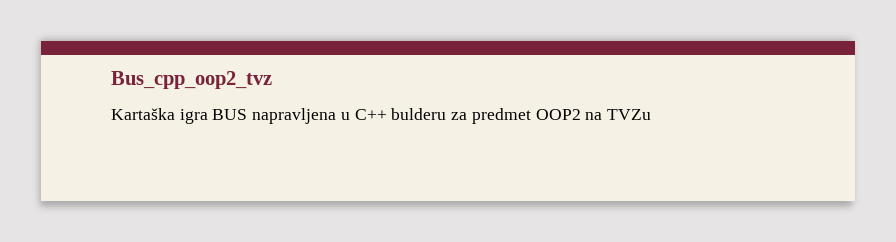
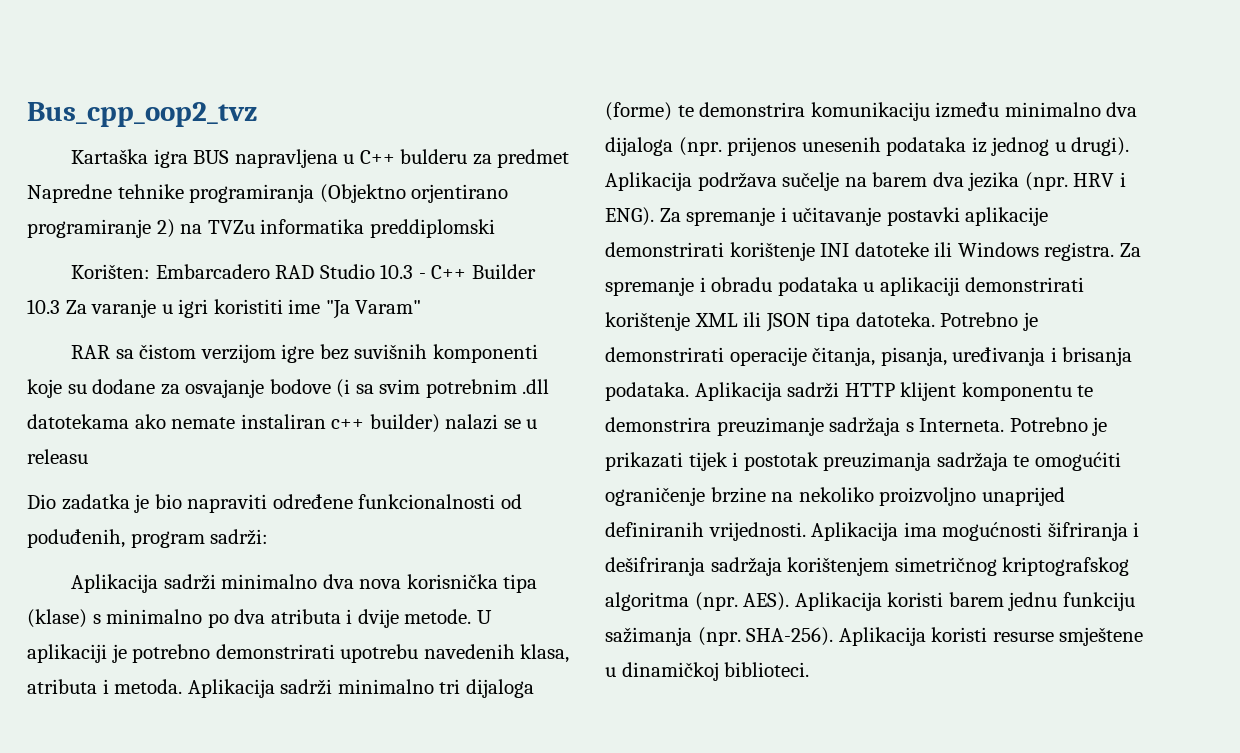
[535,109,651,120] OOP2 na TVZu -> [27,184,509,203] [27,219,495,238] [70,264,536,279] [27,299,422,319] [70,344,538,363] [27,379,550,398] [27,414,538,433] [27,449,88,464] [27,494,522,513] [27,529,269,548] [70,574,538,593] [27,609,492,628] [27,644,570,663] [27,679,534,698] [605,102,1138,121] [605,137,1130,156] [605,172,1126,191] [605,207,1049,226] [605,242,1141,261] [605,277,1085,296] [605,312,1038,332] [605,347,1133,366] [605,382,1094,401] [605,417,1108,436] [605,452,1121,471] [605,487,1065,506] [605,522,1140,541] [605,557,1130,576] [605,592,1135,611] [605,627,1144,646] [605,662,810,681] Napredne tehnike programiranja (Objektno orjentirano programiranje 2) na TVZu informatika preddiplomski // Korišten: Embarcadero RAD Studio 10.3 - C++ Builder 10.3 Za varanje u igri koristiti ime "Ja Varam" // RAR sa čistom verzijom igre bez suvišnih komponenti koje su dodane za osvajanje bodove (i sa svim potrebnim .dll datotekama ako nemate instaliran c++ builder) nalazi se u releasu // Dio zadatka je bio napraviti određene funkcionalnosti od poduđenih, program sadrži: // Aplikacija sadrži minimalno dva nova korisnička tipa (klase) s minimalno po dva atributa i dvije metode. U aplikaciji je potrebno demonstrirati upotrebu navedenih klasa, atributa i metoda. Aplikacija sadrži minimalno tri dijaloga (forme) te demonstrira komunikaciju između minimalno dva dijaloga (npr. prijenos unesenih podataka iz jednog u drugi). Aplikacija podržava sučelje na barem dva jezika (npr. HRV i ENG). Za spremanje i učitavanje postavki aplikacije demonstrirati korištenje INI datoteke ili Windows registra. Za spremanje i obradu podataka u aplikaciji demonstrirati korištenje XML ili JSON tipa datoteka. Potrebno je demonstrirati operacije čitanja, pisanja, uređivanja i brisanja podataka. Aplikacija sadrži HTTP klijent komponentu te demonstrira preuzimanje sadržaja s Interneta. Potrebno je prikazati tijek i postotak preuzimanja sadržaja te omogućiti ograničenje brzine na nekoliko proizvoljno unaprijed definiranih vrijednosti. Aplikacija ima mogućnosti šifriranja i dešifriranja sadržaja korištenjem simetričnog kriptografskog algoritma (npr. AES). Aplikacija koristi barem jednu funkciju sažimanja (npr. SHA-256). Aplikacija koristi resurse smještene u dinamičkoj biblioteci.

